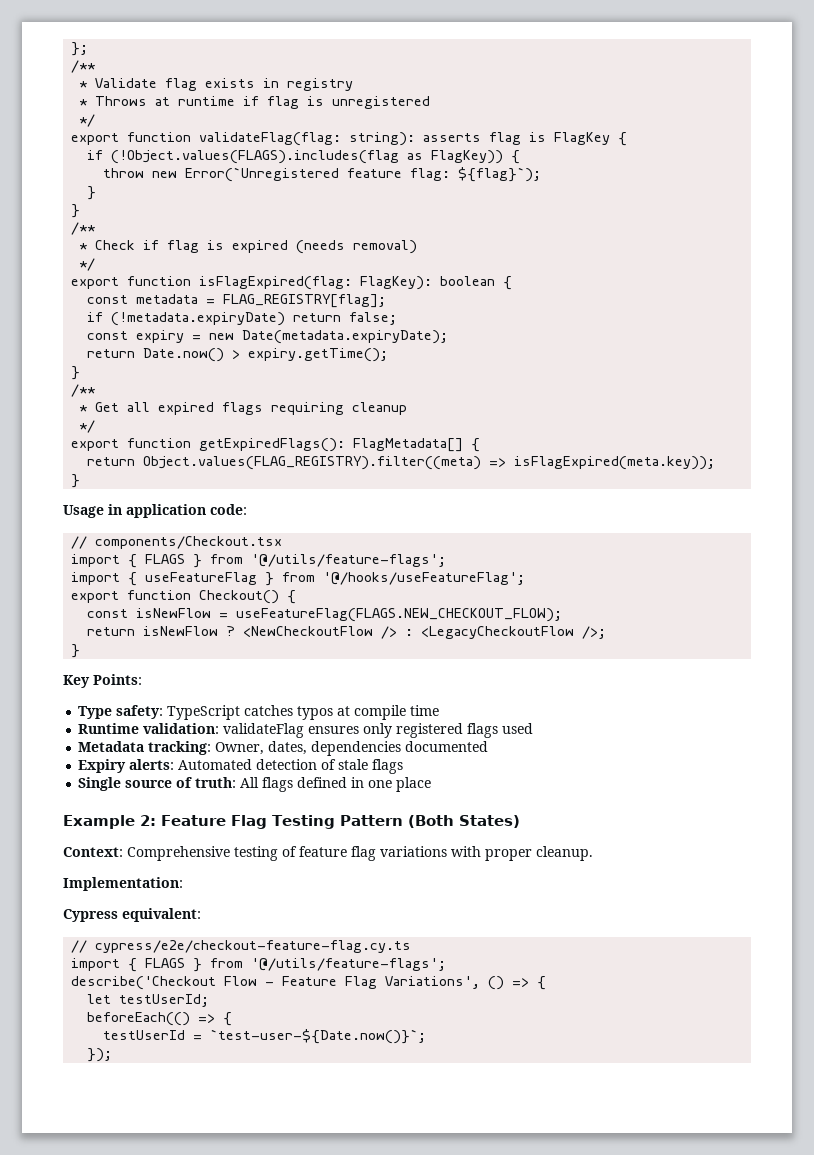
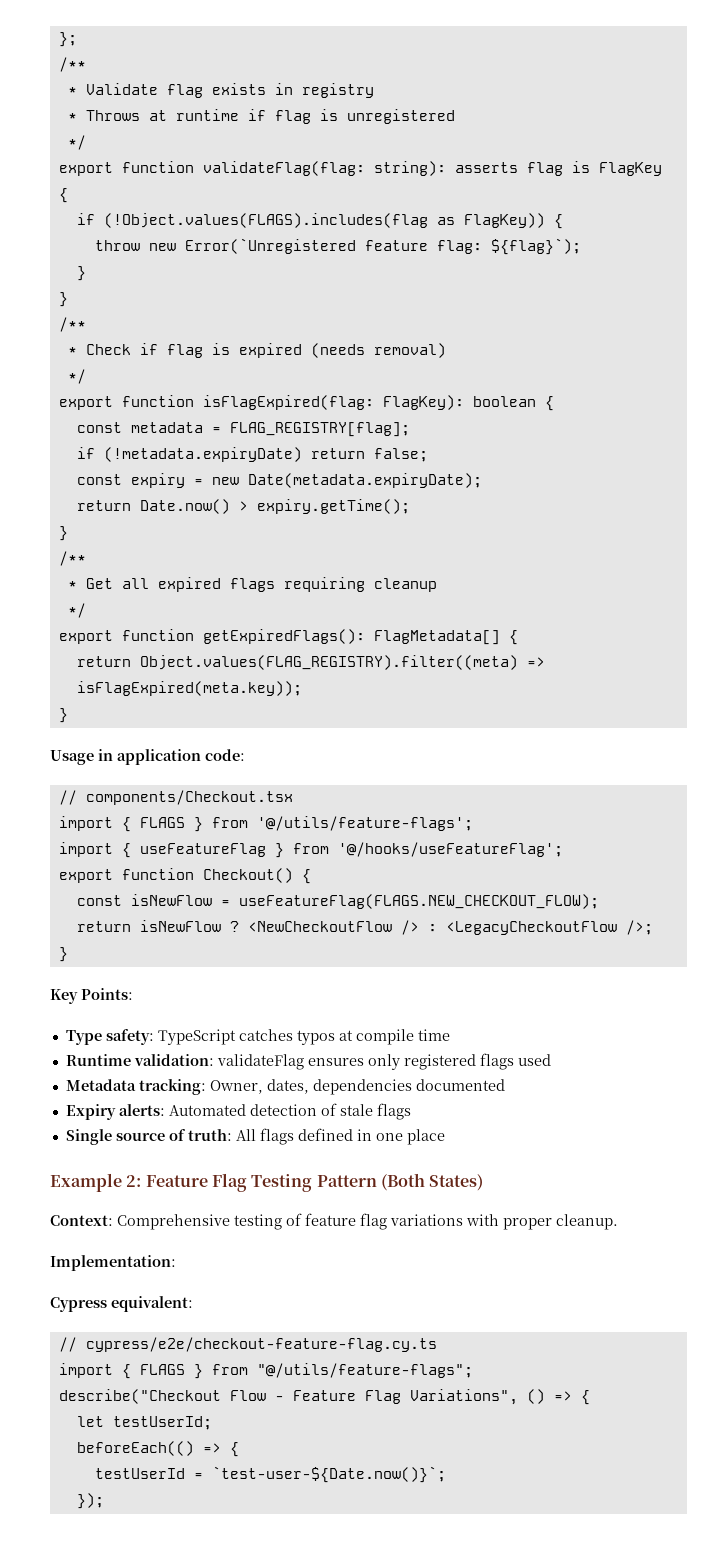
[251,958,447,971] [71,976,217,990] '@/utils/feature-flags'; // describe('Checkout -> [256,1363,473,1378] [58,1389,221,1404] "@/utils/feature-flags"; // describe("Checkout
[385,976,481,989] Variations', -> [409,1389,518,1405] Variations",

